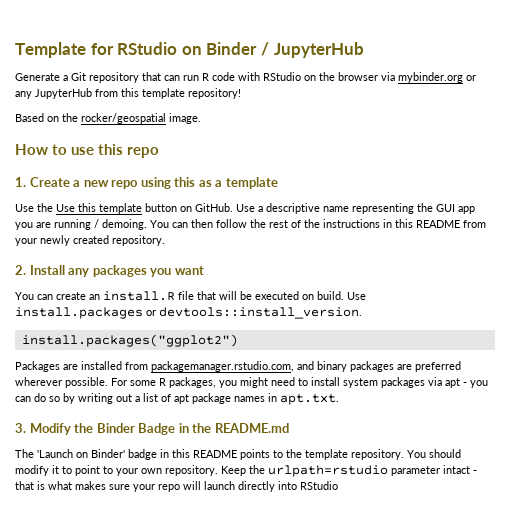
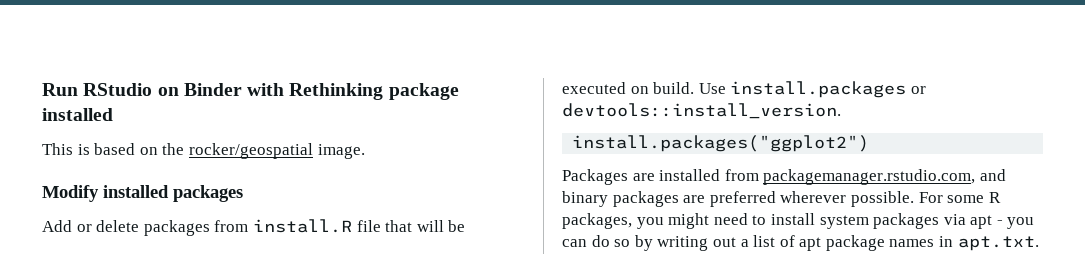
[15,42,114,58] Template for -> [42,83,78,96] Run
[260,42,364,58] [15,72,476,83] [15,88,241,99] [15,113,201,124] [15,144,160,158] [15,177,278,189] [15,203,475,214] [15,219,486,230] [15,235,165,246] [15,265,204,277] [15,292,100,300] / JupyterHub // Generate a Git repository that can run R code with RStudio on the browser via mybinder.org or any JupyterHub from this template repository! // Based on the rocker/geospatial image. // How to use this repo // 1. Create a new repo using this as a template // Use the Use this template button on GitHub. Use a descriptive name representing the GUI app you are running / demoing. You can then follow the rest of the instructions in this README from your newly created repository. // 2. Install any packages you want // You can create an -> [247,83,459,100] [42,108,113,121] [42,143,365,159] [42,185,243,202] [42,220,249,236] with Rethinking package installed // This is based on the rocker/geospatial image. // Modify installed packages // Add or delete packages from
[15,423,289,435] [15,449,461,460] [15,465,477,477] [15,481,338,492] // 3. Modify the Binder Badge in the README.md // The 'Launch on Binder' badge in this README points to the template repository. You should modify it to point to your own repository. Keep the urlpath=rstudio parameter intact - that is what makes sure your repo will launch directly into RStudio -> (1039, 243) none

